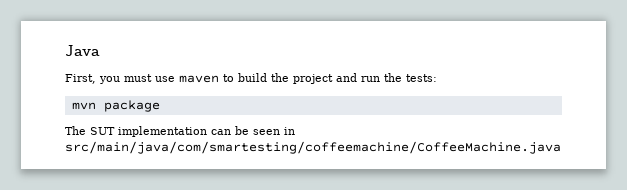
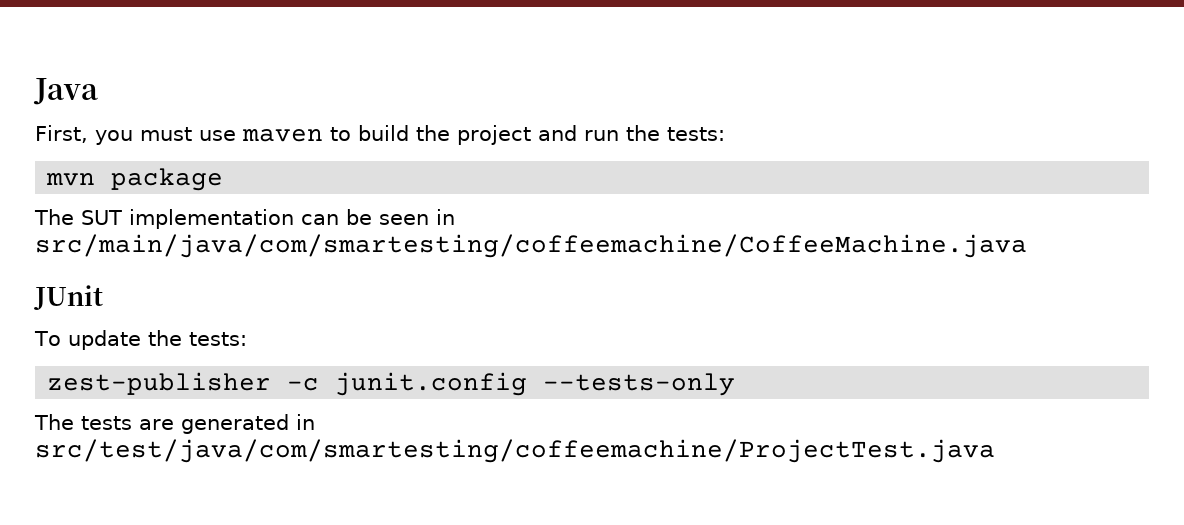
(561, 147) none -> [34,285,103,310] [34,330,247,350] [47,372,736,396] [34,414,315,434] [35,439,995,463] // JUnit // To update the tests: // zest-publisher -c junit.config --tests-only // The tests are generated in src/test/java/com/smartesting/coffeemachine/ProjectTest.java

